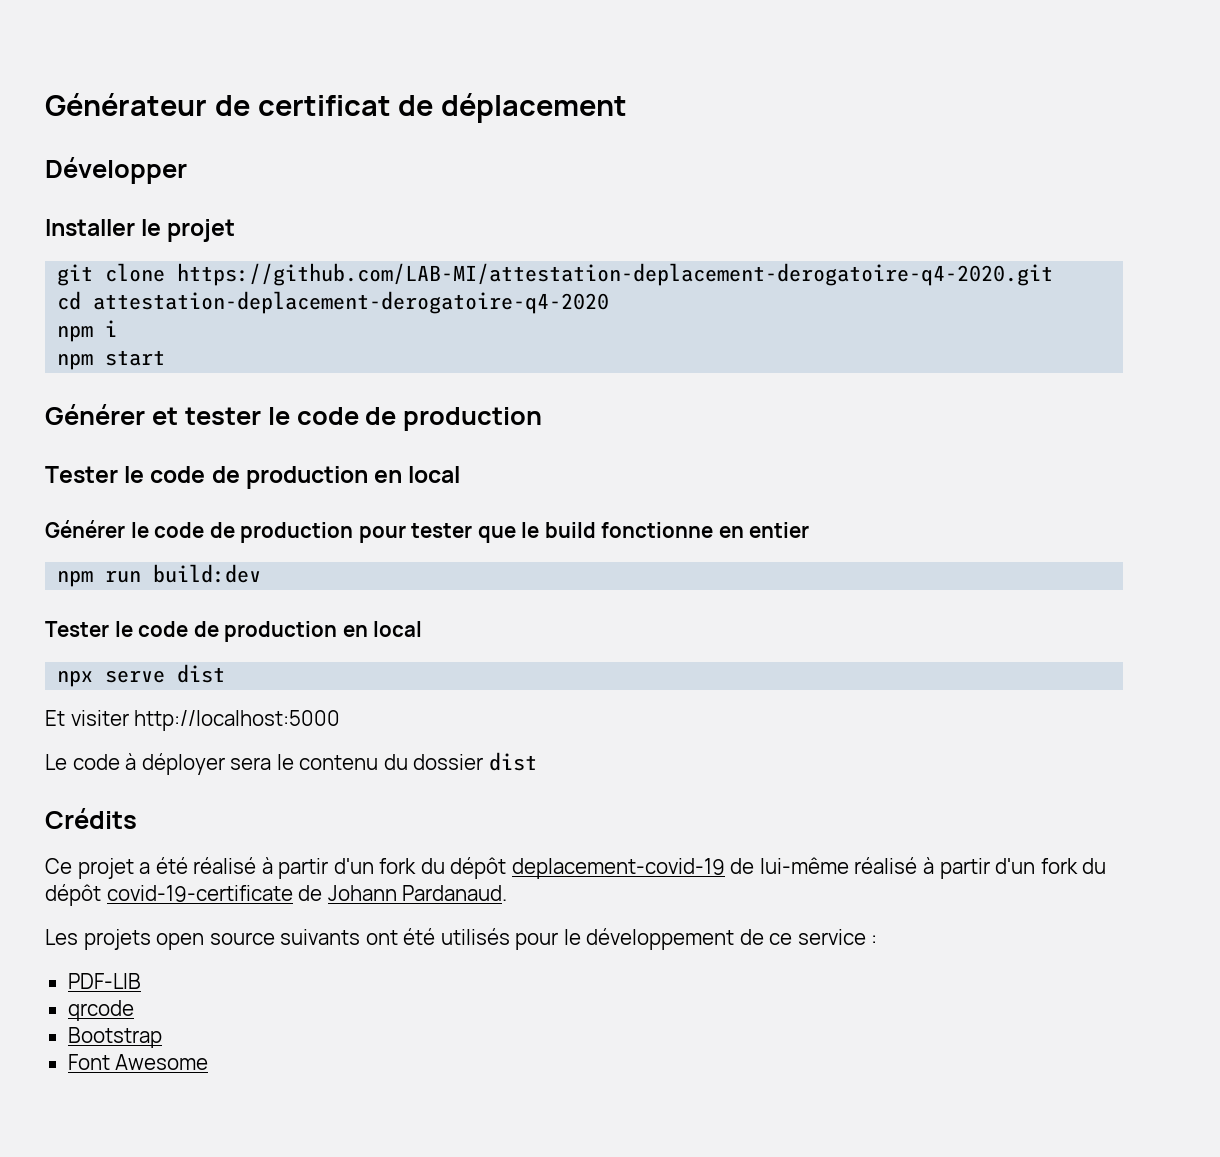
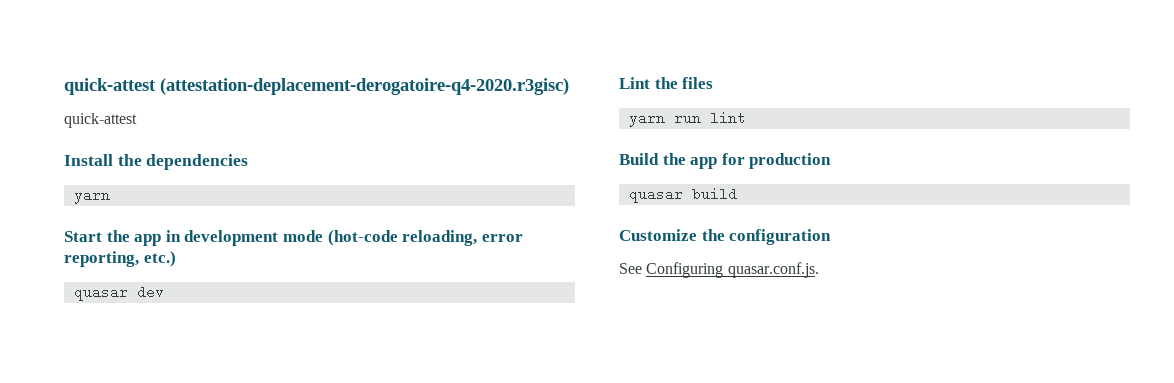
[45,93,628,123] [45,157,187,184] [45,219,236,242] [57,263,1054,286] [57,291,610,314] [57,320,118,342] [57,350,166,370] [45,404,543,431] [45,466,461,489] [45,520,810,543] [57,564,262,587] [45,621,423,642] [57,664,226,687] [45,710,341,731] [45,752,537,775] [45,808,137,829] [45,857,1107,879] [45,884,508,906] [45,928,878,950] [67,973,141,989] [67,1000,134,1021] [67,1027,162,1048] [67,1054,209,1070] Générateur de certificat de déplacement // Développer // Installer le projet // git clone https://github.com/LAB-MI/attestation-deplacement-derogatoire-q4-2020.git // cd attestation-deplacement-derogatoire-q4-2020 // npm i // npm start // Générer et tester le code de production // Tester le code de production en local // Générer le code de production pour tester que le build fonctionne en entier // npm run build:dev // Tester le code de production en local // npx serve dist // Et visiter http://localhost:5000 // Le code à déployer sera le contenu du dossier dist // Crédits // Ce projet a été réalisé à partir d'un fork du dépôt deplacement-covid-19 de lui-même réalisé à partir d'un fork du dépôt covid-19-certificate de Johann Pardanaud. // Les projets open source suivants ont été utilisés pour le développement de ce service : // PDF-LIB // qrcode // Bootstrap // Font Awesome -> [64,78,569,95] [64,113,137,128] [64,154,249,170] [73,188,110,204] [64,230,523,246] [64,251,176,267] [73,285,164,301] [619,77,714,89] [628,111,746,127] [619,153,832,169] [628,187,737,203] [619,229,832,245] [619,262,819,278] quick-attest (attestation-deplacement-derogatoire-q4-2020.r3gisc) // quick-attest // Install the dependencies // yarn // Start the app in development mode (hot-code reloading, error reporting, etc.) // quasar dev // Lint the files // yarn run lint // Build the app for production // quasar build // Customize the configuration // See Configuring quasar.conf.js.

